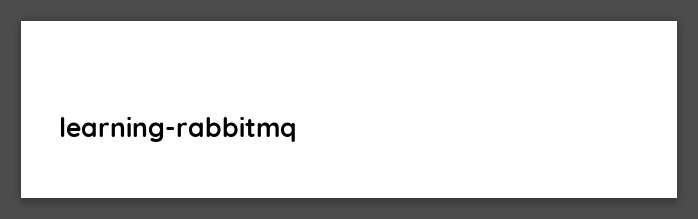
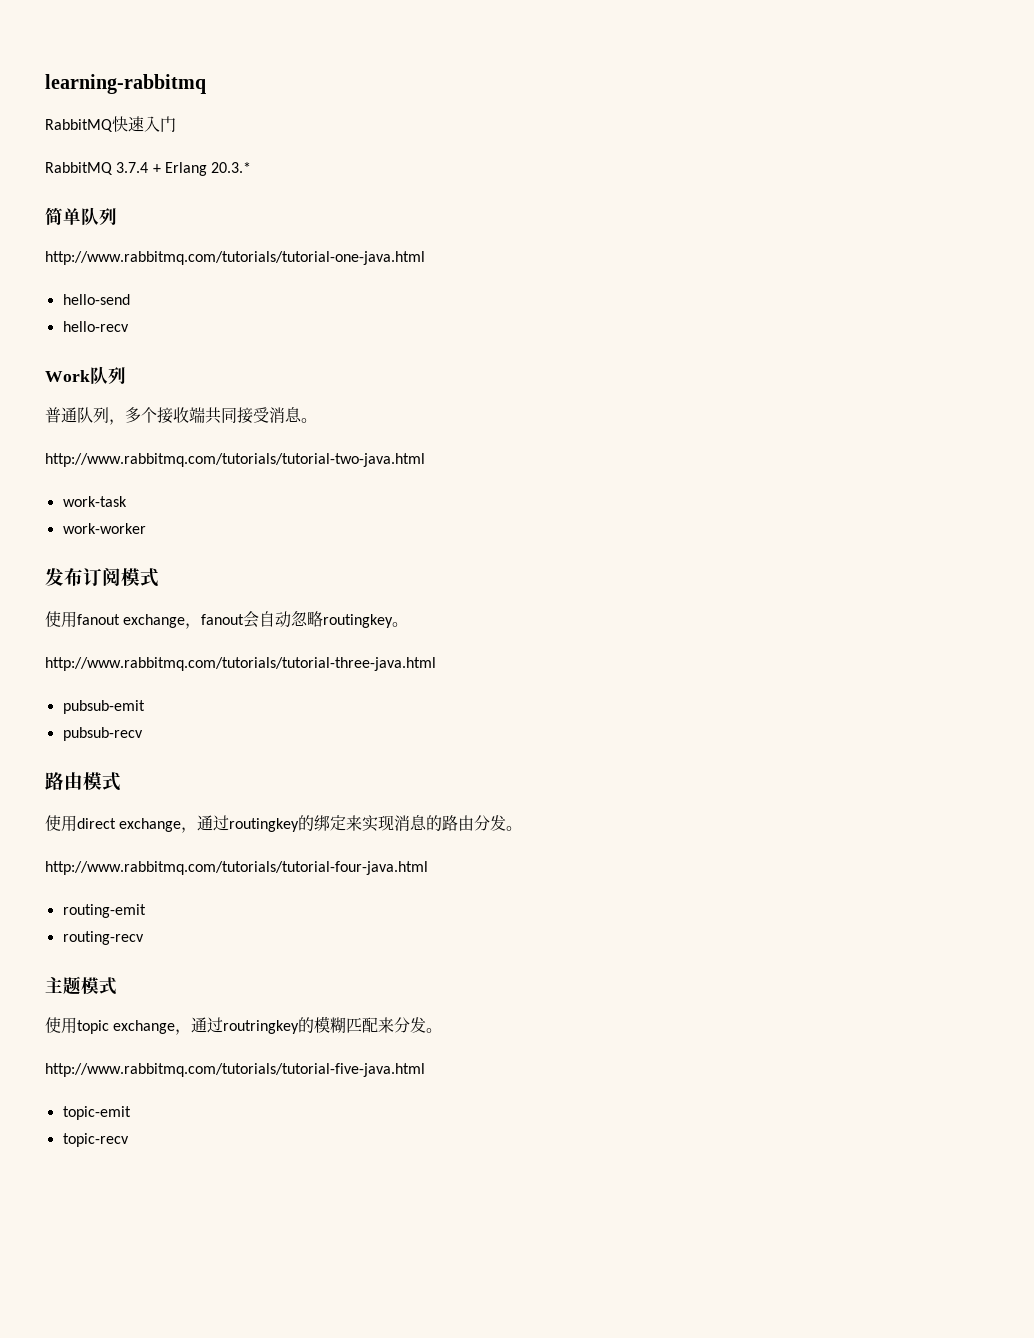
(297, 129) none -> [45,116,176,132] [45,162,252,176] [45,207,117,226] [45,251,425,265] [62,294,130,305] [62,321,129,332] [45,366,126,385] [45,407,317,425] [45,453,425,467] [62,496,127,507] [62,523,146,534] [45,568,159,587] [45,611,409,629] [45,657,436,671] [62,700,145,714] [62,727,143,741] [45,772,121,791] [45,815,523,833] [45,861,428,875] [62,904,146,918] [62,931,144,945] [45,976,117,995] [45,1016,443,1035] [45,1063,425,1077] [62,1106,131,1120] [62,1133,129,1147] // RabbitMQ快速入门 // RabbitMQ 3.7.4 + Erlang 20.3.* // 简单队列 // http://www.rabbitmq.com/tutorials/tutorial-one-java.html // hello-send // hello-recv // Work队列 // 普通队列，多个接收端共同接受消息。 // http://www.rabbitmq.com/tutorials/tutorial-two-java.html // work-task // work-worker // 发布订阅模式 // 使用fanout exchange，fanout会自动忽略routingkey。 // http://www.rabbitmq.com/tutorials/tutorial-three-java.html // pubsub-emit // pubsub-recv // 路由模式 // 使用direct exchange，通过routingkey的绑定来实现消息的路由分发。 // http://www.rabbitmq.com/tutorials/tutorial-four-java.html // routing-emit // routing-recv // 主题模式 // 使用topic exchange，通过routringkey的模糊匹配来分发。 // http://www.rabbitmq.com/tutorials/tutorial-five-java.html // topic-emit // topic-recv

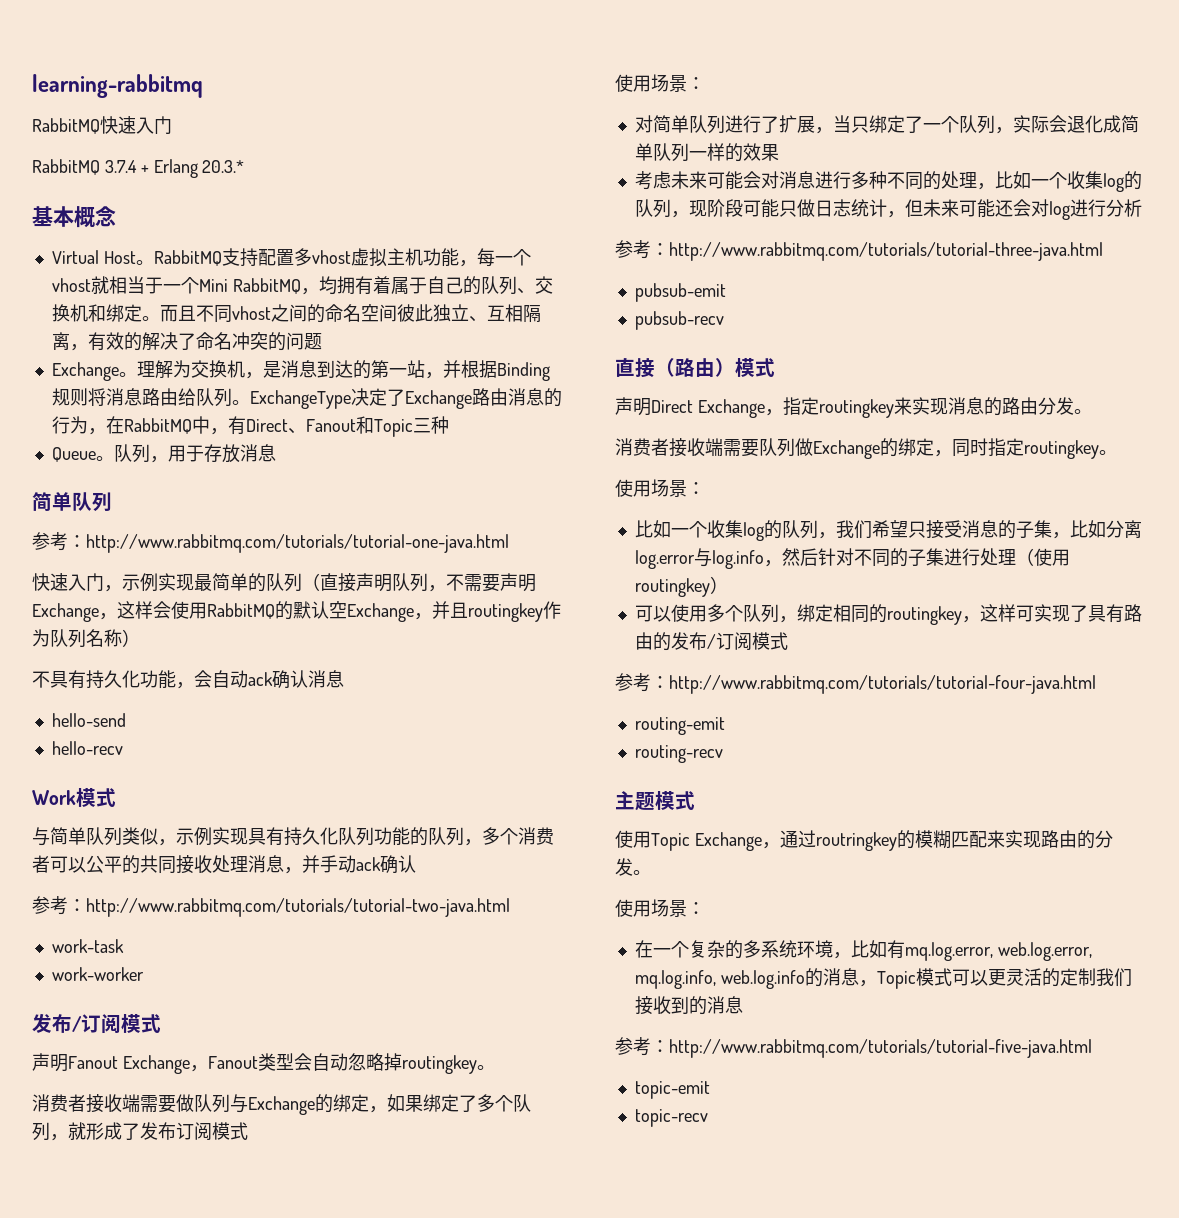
(252, 167) none -> [32,206,116,228] [51,248,531,267] [51,276,553,295] [51,304,541,323] [51,332,322,351] [51,360,550,381] [51,388,562,409] [51,416,449,437] [51,444,276,463] // 基本概念 // Virtual Host。RabbitMQ支持配置多vhost虚拟主机功能，每一个vhost就相当于一个Mini RabbitMQ，均拥有着属于自己的队列、交换机和绑定。而且不同vhost之间的命名空间彼此独立、互相隔离，有效的解决了命名冲突的问题 // Exchange。理解为交换机，是消息到达的第一站，并根据Binding规则将消息路由给队列。ExchangeType决定了Exchange路由消息的行为，在RabbitMQ中，有Direct、Fanout和Topic三种 // Queue。队列，用于存放消息
(117, 217) none -> [32,532,86,551] 参考：
(425, 258) none -> [32,573,536,592] [32,601,561,622] [32,629,140,648] [32,670,344,689] // 快速入门，示例实现最简单的队列（直接声明队列，不需要声明Exchange，这样会使用RabbitMQ的默认空Exchange，并且routingkey作为队列名称） // 不具有持久化功能，会自动ack确认消息
[90,366,126,385] [45,407,317,425] [45,453,425,467] [62,496,127,507] [62,523,146,534] [45,568,159,587] [45,611,409,629] [45,657,436,671] [62,700,145,714] [62,727,143,741] [45,772,121,791] [45,815,347,833] 队列 // 普通队列，多个接收端共同接受消息。 // http://www.rabbitmq.com/tutorials/tutorial-two-java.html // work-task // work-worker // 发布订阅模式 // 使用fanout exchange，fanout会自动忽略routingkey。 // http://www.rabbitmq.com/tutorials/tutorial-three-java.html // pubsub-emit // pubsub-recv // 路由模式 // 使用direct exchange，通过routingkey的绑定 -> [75,787,116,807] [32,827,554,846] [32,855,416,874] [32,896,510,917] [51,939,124,953] [51,967,144,981] [32,1013,161,1034] [32,1053,495,1074] [32,1094,531,1115] [32,1122,248,1141] [615,74,705,92] [634,115,1139,134] [634,143,779,162] [634,171,1142,192] [634,199,1142,220] [615,240,1103,261] [634,283,726,302] [634,311,724,330] [615,357,775,378] [615,397,894,418] 模式 // 与简单队列类似，示例实现具有持久化队列功能的队列，多个消费者可以公平的共同接收处理消息，并手动ack确认 // 参考：http://www.rabbitmq.com/tutorials/tutorial-two-java.html // work-task // work-worker // 发布/订阅模式 // 声明Fanout Exchange，Fanout类型会自动忽略掉routingkey。 // 消费者接收端需要做队列与Exchange的绑定，如果绑定了多个队列，就形成了发布订阅模式 // 使用场景： // 对简单队列进行了扩展，当只绑定了一个队列，实际会退化成简单队列一样的效果 // 考虑未来可能会对消息进行多种不同的处理，比如一个收集log的队列，现阶段可能只做日志统计，但未来可能还会对log进行分析 // 参考：http://www.rabbitmq.com/tutorials/tutorial-three-java.html // pubsub-emit // pubsub-recv // 直接（路由）模式 // 声明Direct Exchange，指定routingkey
(523, 828) none -> [615,438,1117,459] [615,479,705,497] [634,520,1142,541] [634,548,1070,569] [634,576,728,597] [634,604,1142,625] [634,632,788,651] [615,673,669,692] 消费者接收端需要队列做Exchange的绑定，同时指定routingkey。 // 使用场景： // 比如一个收集log的队列，我们希望只接受消息的子集，比如分离log.error与log.info，然后针对不同的子集进行处理（使用routingkey） // 可以使用多个队列，绑定相同的routingkey，这样可实现了具有路由的发布/订阅模式 // 参考：
[77,1020,176,1034] topic exchange -> [651,832,762,851] Topic Exchange
[394,1017,443,1033] 分发。 // -> [1004,830,1113,849] [615,858,651,876] [615,899,705,917] [634,940,1092,961] [634,968,1132,989] [634,996,743,1015] [615,1037,669,1056] 实现路由的分发。 // 使用场景： // 在一个复杂的多系统环境，比如有mq.log.error, web.log.error, mq.log.info, web.log.info的消息，Topic模式可以更灵活的定制我们接收到的消息 // 参考：

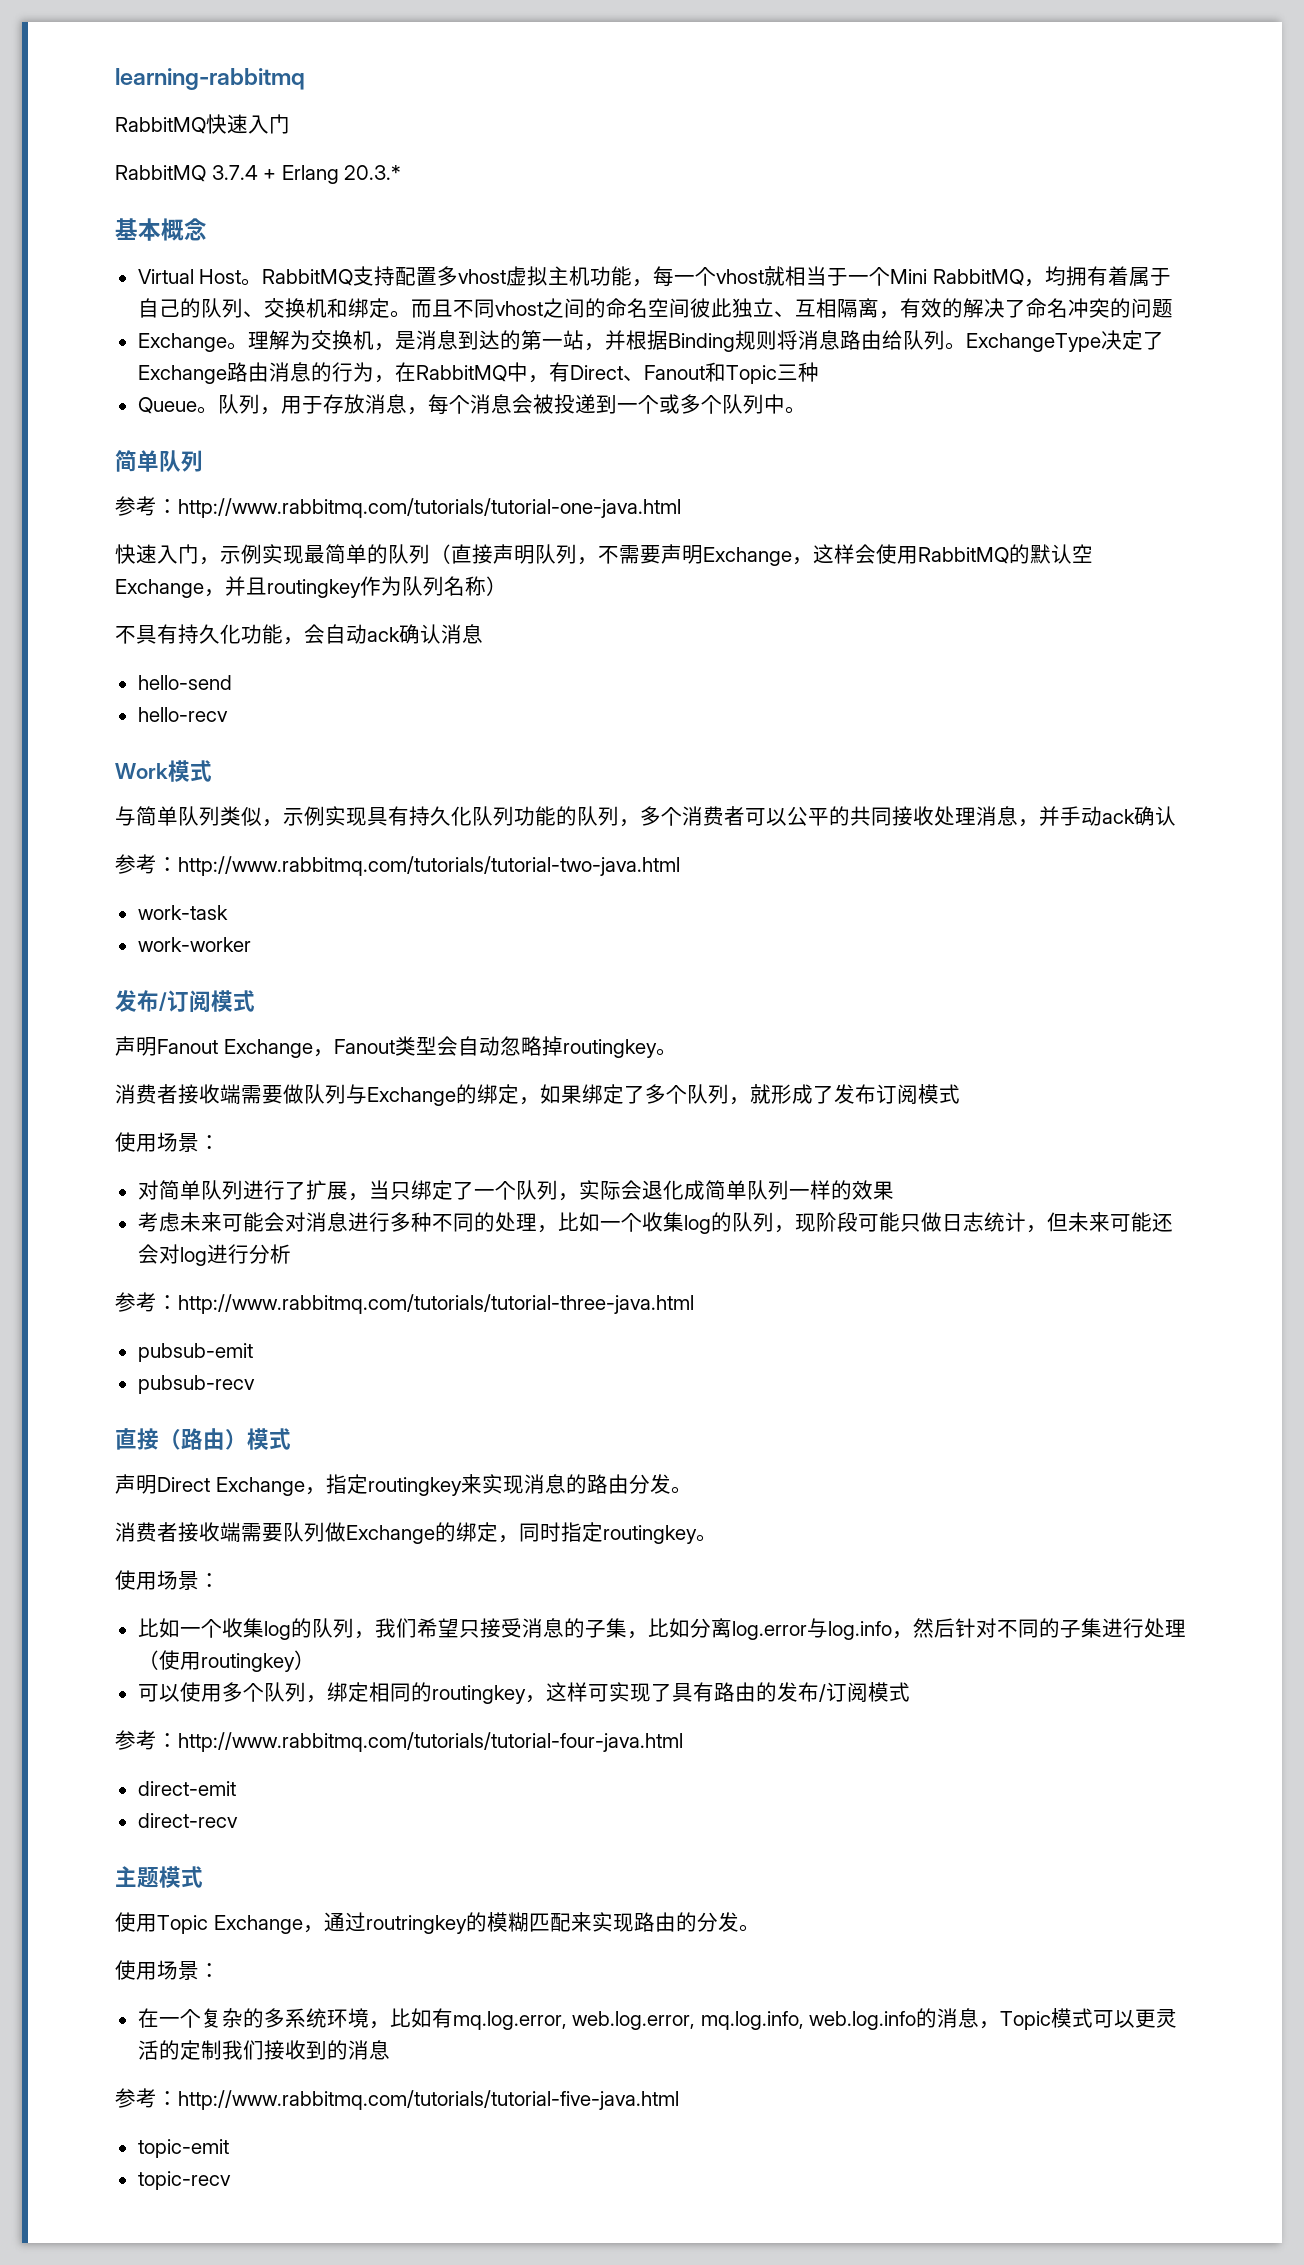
(276, 453) none -> [406,394,806,415] ，每个消息会被投递到一个或多个队列中。
[634,717,725,735] [634,745,723,763] routing-emit // routing-recv -> [137,1781,236,1796] [137,1813,238,1828] direct-emit // direct-recv

